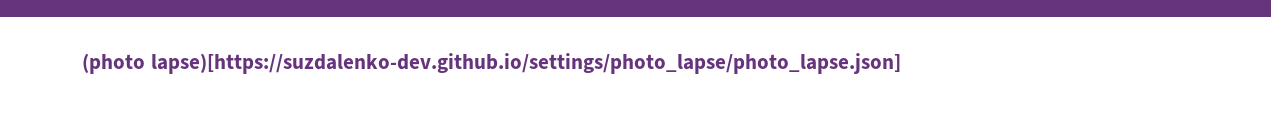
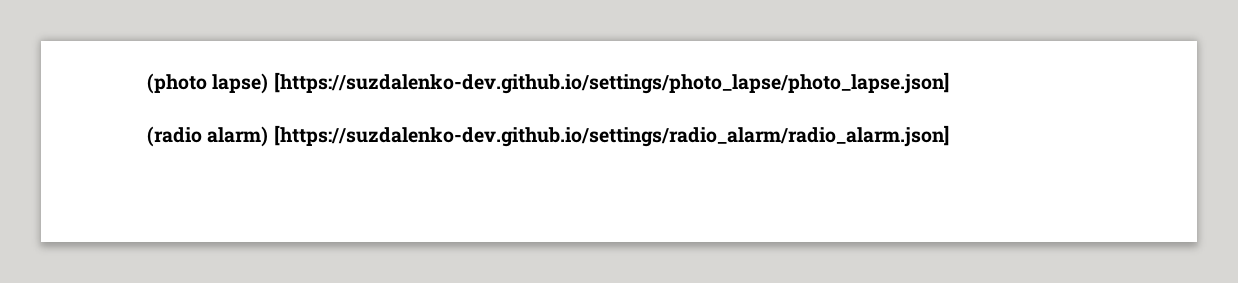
[150,53,901,74] lapse)[https://suzdalenko-dev.github.io/settings/photo_lapse/photo_lapse.json] -> [212,72,949,94] [147,125,949,147] lapse) [https://suzdalenko-dev.github.io/settings/photo_lapse/photo_lapse.json] // (radio alarm) [https://suzdalenko-dev.github.io/settings/radio_alarm/radio_alarm.json]

